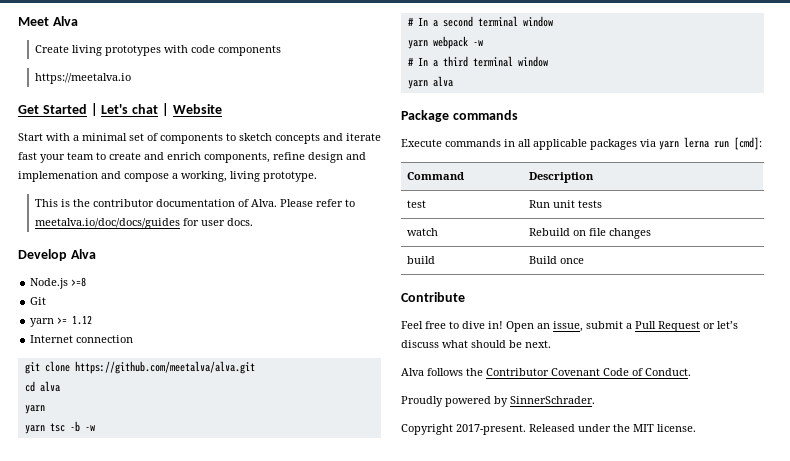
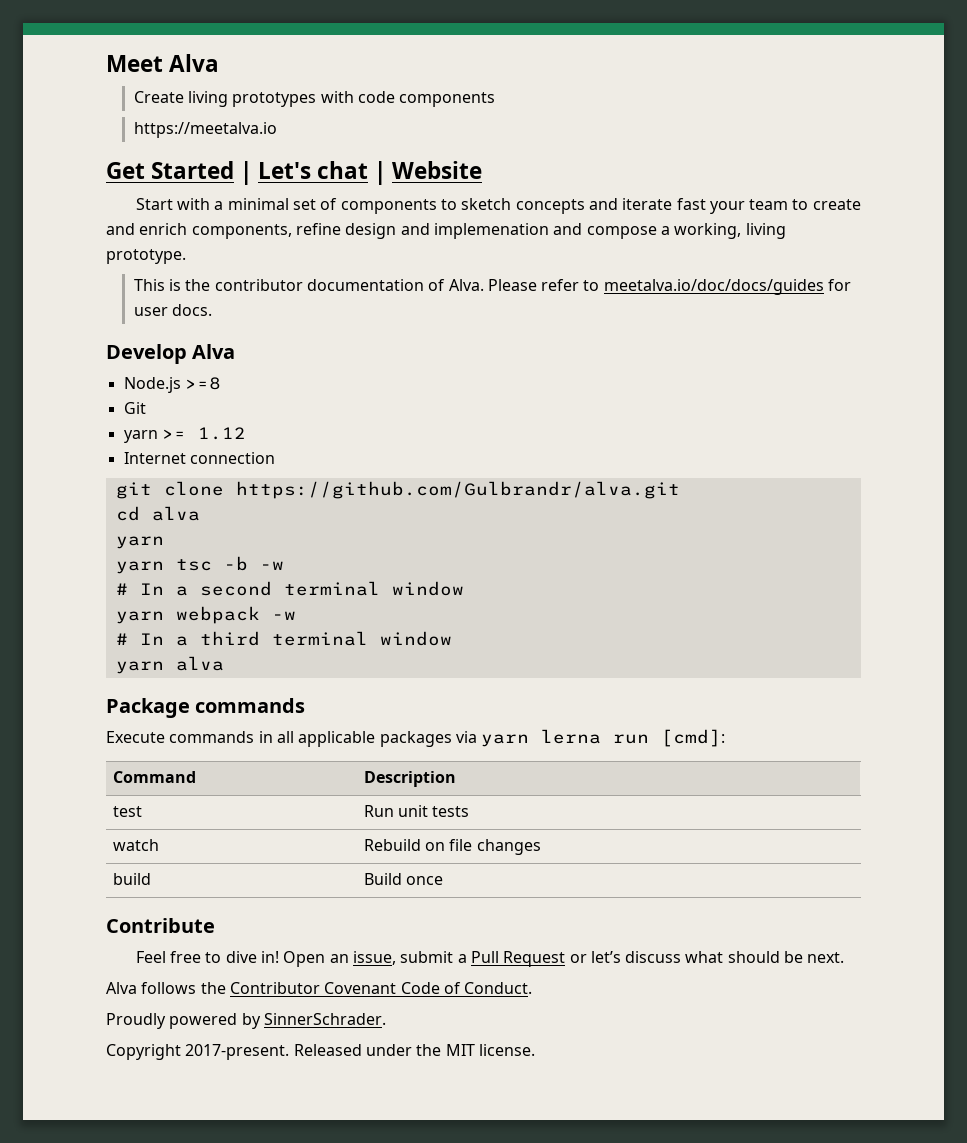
[74,361,255,374] https://github.com/meetalva/alva.git -> [235,481,680,499] https://github.com/Gulbrandr/alva.git

